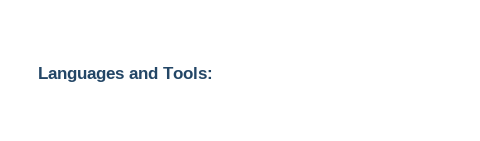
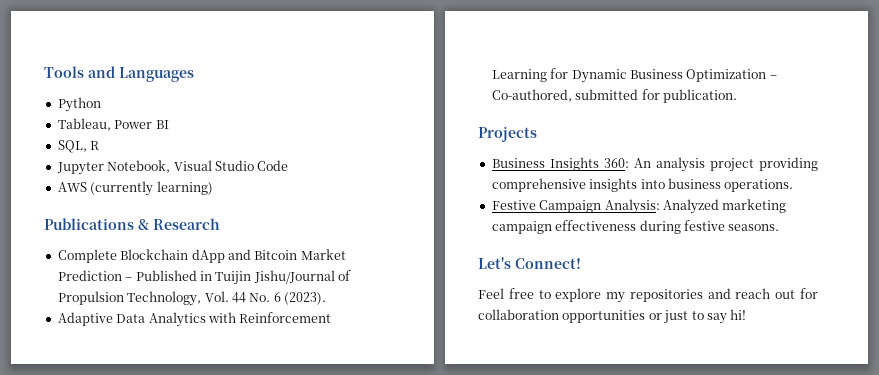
(38, 74) none -> [44,66,115,78] Tools and
[129,67,213,79] and Tools: -> [57,97,101,112] [57,118,169,131] [57,140,100,153] [56,160,289,175] [57,181,213,196] [44,218,220,230] [57,249,346,263] [57,270,351,285] [57,291,326,306] [57,312,332,327] [491,68,777,83] [491,89,737,103] [478,126,537,142] [491,157,818,172] [491,178,794,192] [491,199,787,214] [491,220,780,234] [478,257,581,269] [478,288,818,303] [478,309,747,324] // Python // Tableau, Power BI // SQL, R // Jupyter Notebook, Visual Studio Code // AWS (currently learning) // Publications & Research // Complete Blockchain dApp and Bitcoin Market Prediction – Published in Tuijin Jishu/Journal of Propulsion Technology, Vol. 44 No. 6 (2023). // Adaptive Data Analytics with Reinforcement Learning for Dynamic Business Optimization – Co-authored, submitted for publication. // Projects // Business Insights 360: An analysis project providing comprehensive insights into business operations. // Festive Campaign Analysis: Analyzed marketing campaign effectiveness during festive seasons. // Let's Connect! // Feel free to explore my repositories and reach out for collaboration opportunities or just to say hi!

